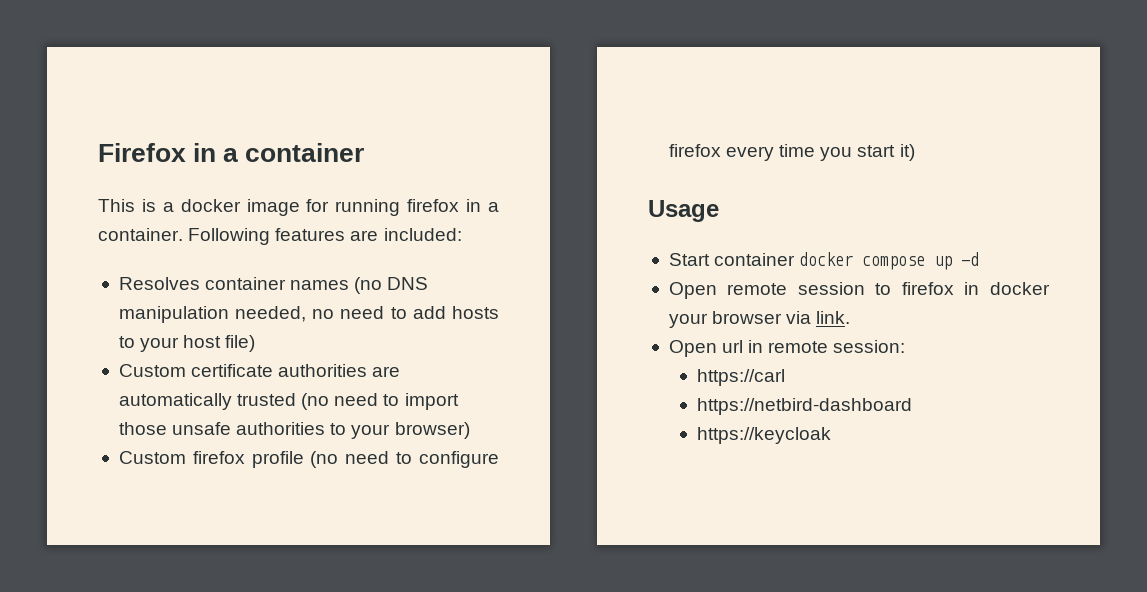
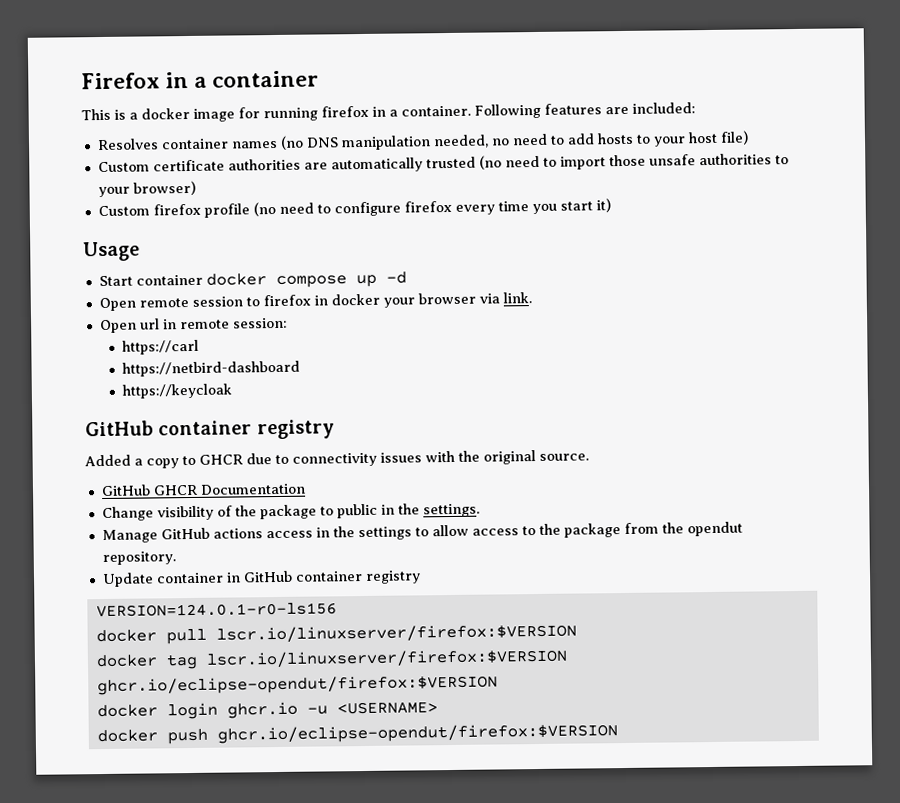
(831, 435) none -> [85,419,335,440] [84,450,589,469] [100,483,306,497] [101,503,480,522] [101,521,743,544] [101,551,176,566] [101,570,421,588] [95,602,337,618] [95,623,577,645] [95,648,568,670] [96,674,498,696] [96,701,438,720] [96,723,618,745] // GitHub container registry // Added a copy to GHCR due to connectivity issues with the original source. // GitHub GHCR Documentation // Change visibility of the package to public in the settings. // Manage GitHub actions access in the settings to allow access to the package from the opendut repository. // Update container in GitHub container registry // VERSION=124.0.1-r0-ls156 // docker pull lscr.io/linuxserver/firefox:$VERSION // docker tag lscr.io/linuxserver/firefox:$VERSION ghcr.io/eclipse-opendut/firefox:$VERSION // docker login ghcr.io -u <USERNAME> // docker push ghcr.io/eclipse-opendut/firefox:$VERSION

